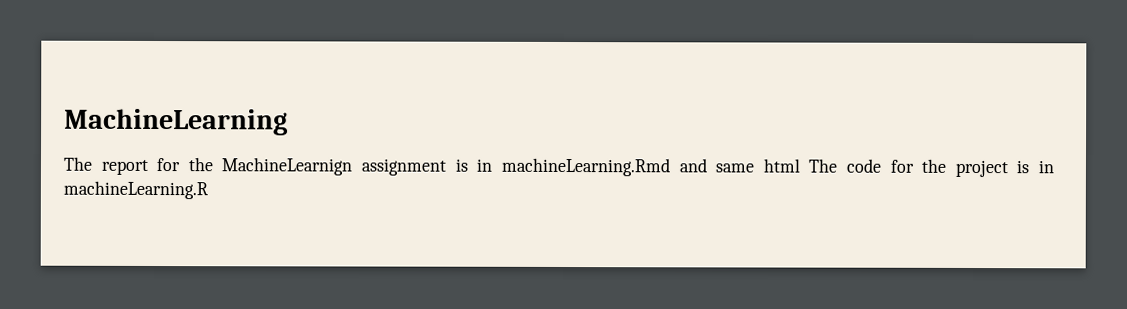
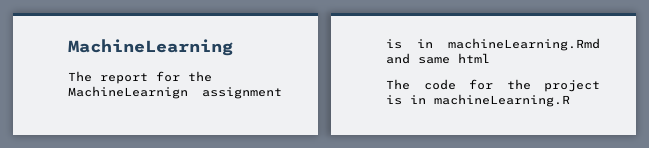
(800, 165) none -> (490, 58) //

